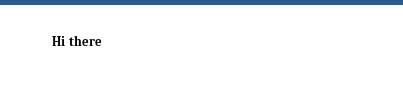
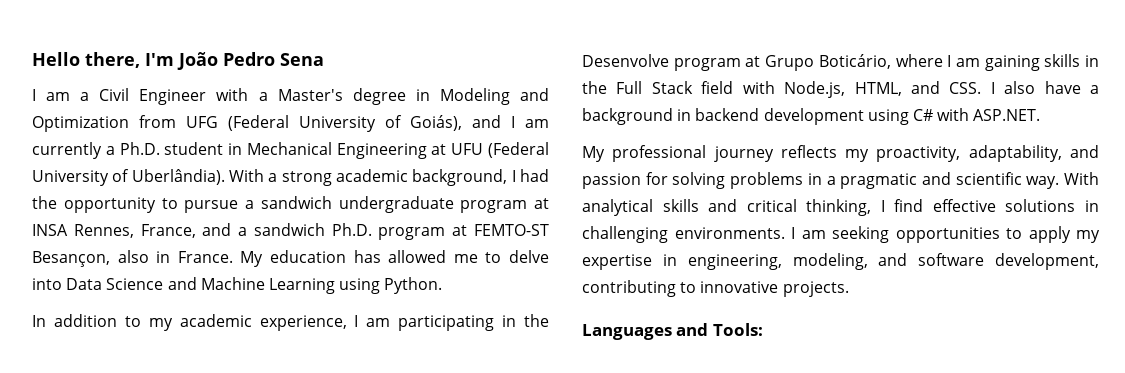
[52,35,102,46] Hi there -> [32,52,324,70] [32,88,549,105] [32,115,549,132] [32,142,549,159] [32,169,549,186] [32,196,549,213] [32,223,549,240] [32,250,550,267] [32,277,443,294] [32,314,549,331] [582,54,1099,71] [582,81,1099,98] [582,108,1041,125] [582,145,1099,162] [582,172,1099,189] [582,199,1099,216] [582,226,1100,243] [582,253,1099,270] [582,280,849,297] [582,323,763,340] Hello there, I'm João Pedro Sena // I am a Civil Engineer with a Master's degree in Modeling and Optimization from UFG (Federal University of Goiás), and I am currently a Ph.D. student in Mechanical Engineering at UFU (Federal University of Uberlândia). With a strong academic background, I had the opportunity to pursue a sandwich undergraduate program at INSA Rennes, France, and a sandwich Ph.D. program at FEMTO-ST Besançon, also in France. My education has allowed me to delve into Data Science and Machine Learning using Python. // In addition to my academic experience, I am participating in the Desenvolve program at Grupo Boticário, where I am gaining skills in the Full Stack field with Node.js, HTML, and CSS. I also have a background in backend development using C# with ASP.NET. // My professional journey reflects my proactivity, adaptability, and passion for solving problems in a pragmatic and scientific way. With analytical skills and critical thinking, I find effective solutions in challenging environments. I am seeking opportunities to apply my expertise in engineering, modeling, and software development, contributing to innovative projects. // Languages and Tools:

